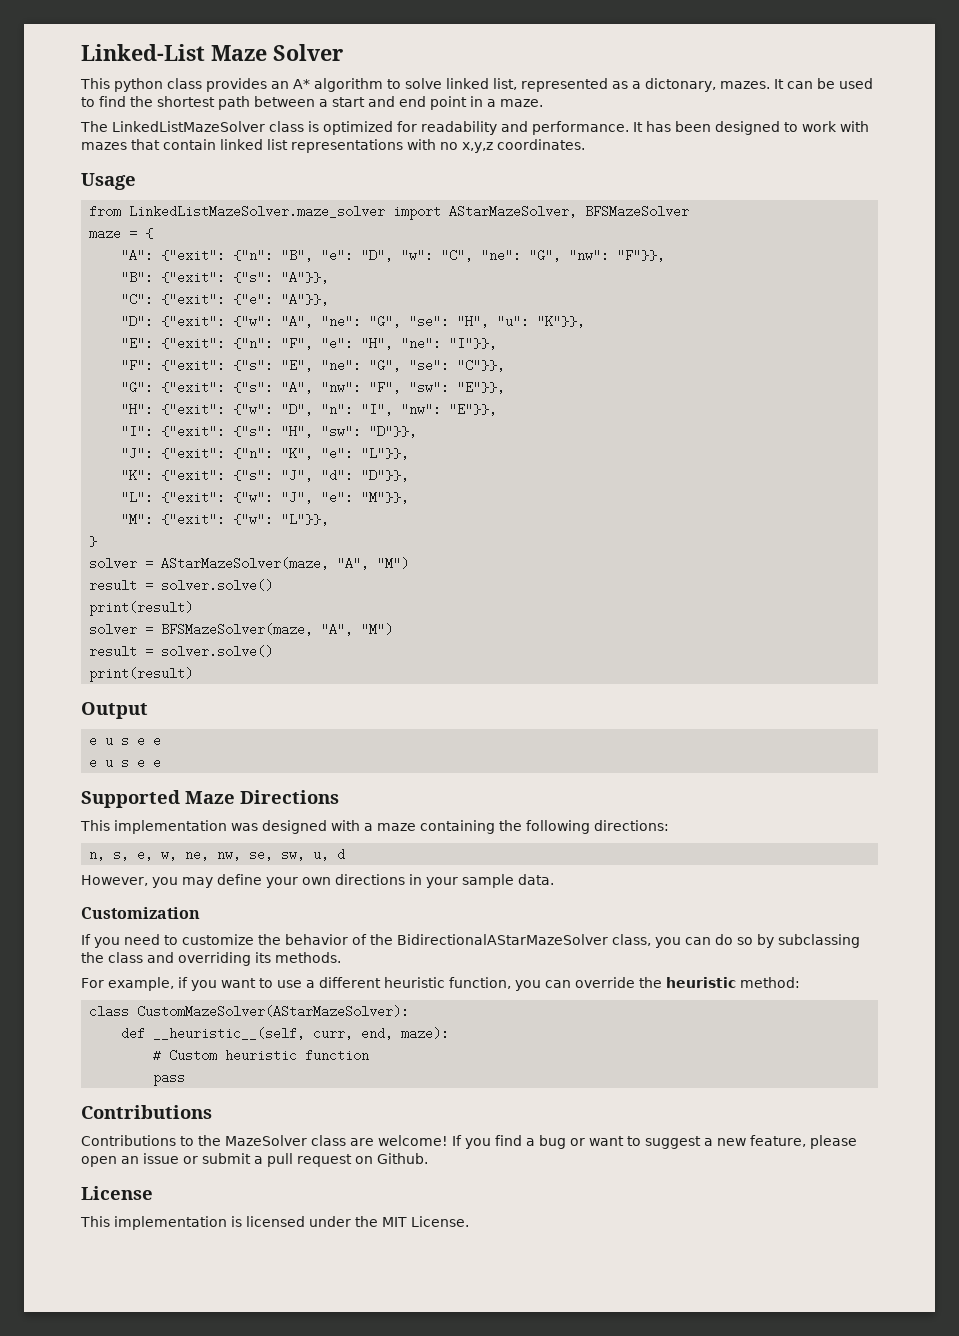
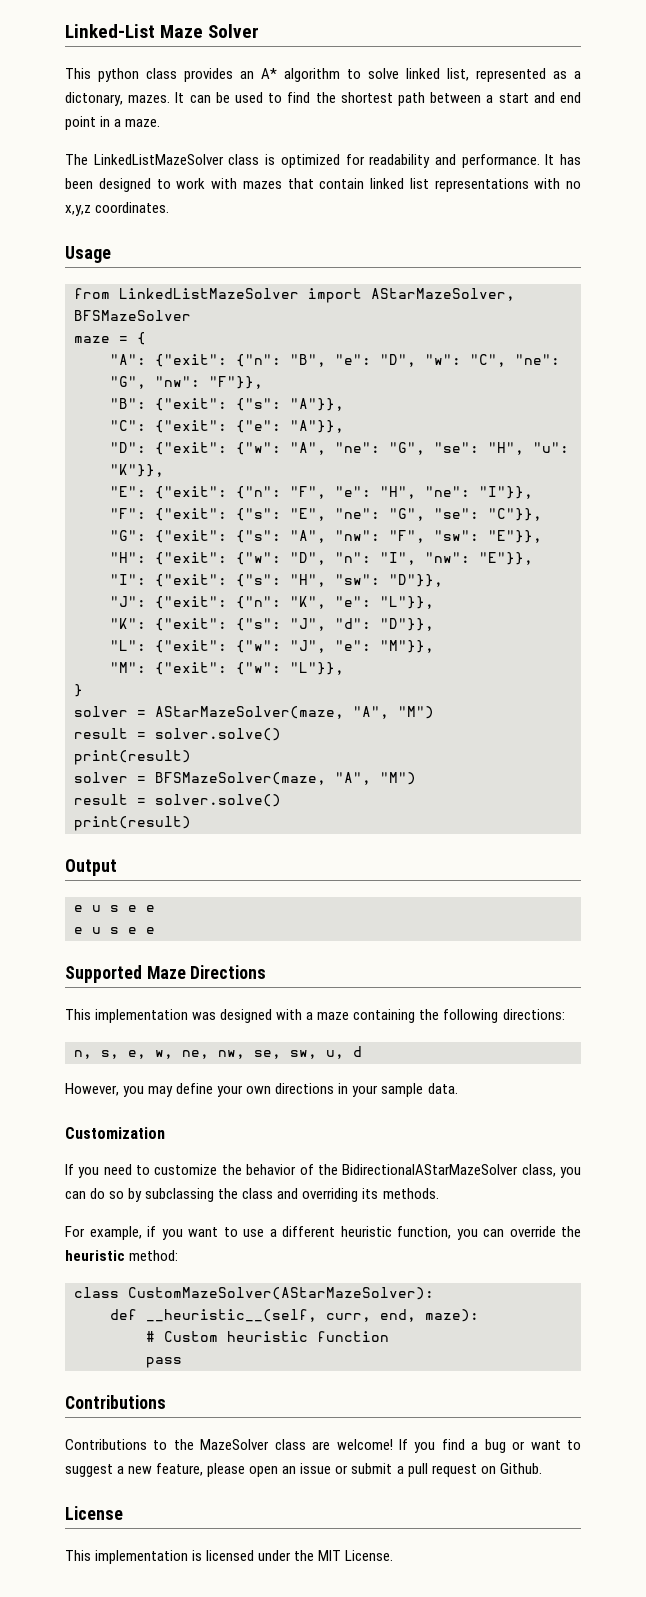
[129,205,386,218] LinkedListMazeSolver.maze_solver -> [119,288,299,299] LinkedListMazeSolver

